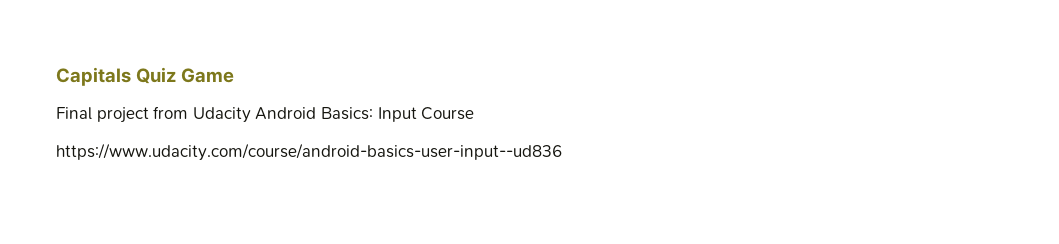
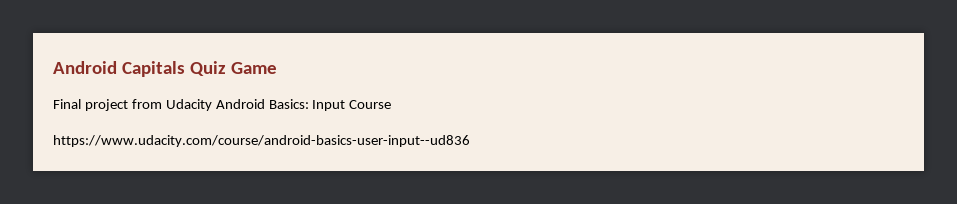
(56, 76) none -> [53,61,117,74] Android

